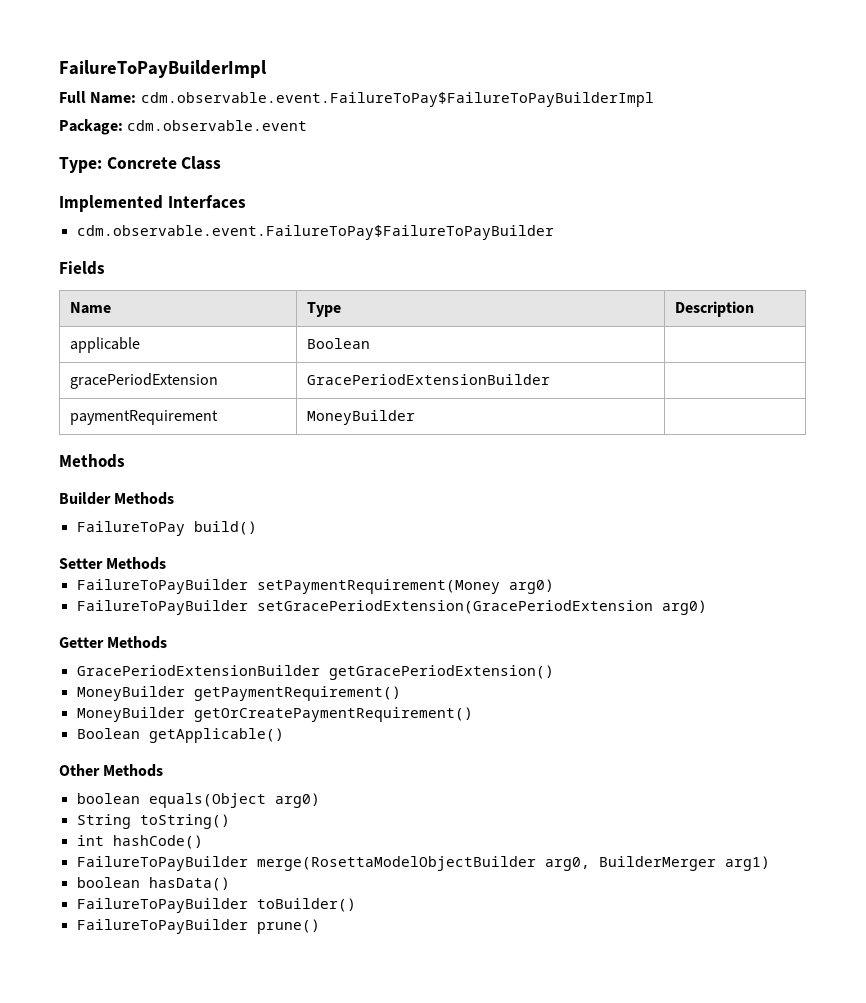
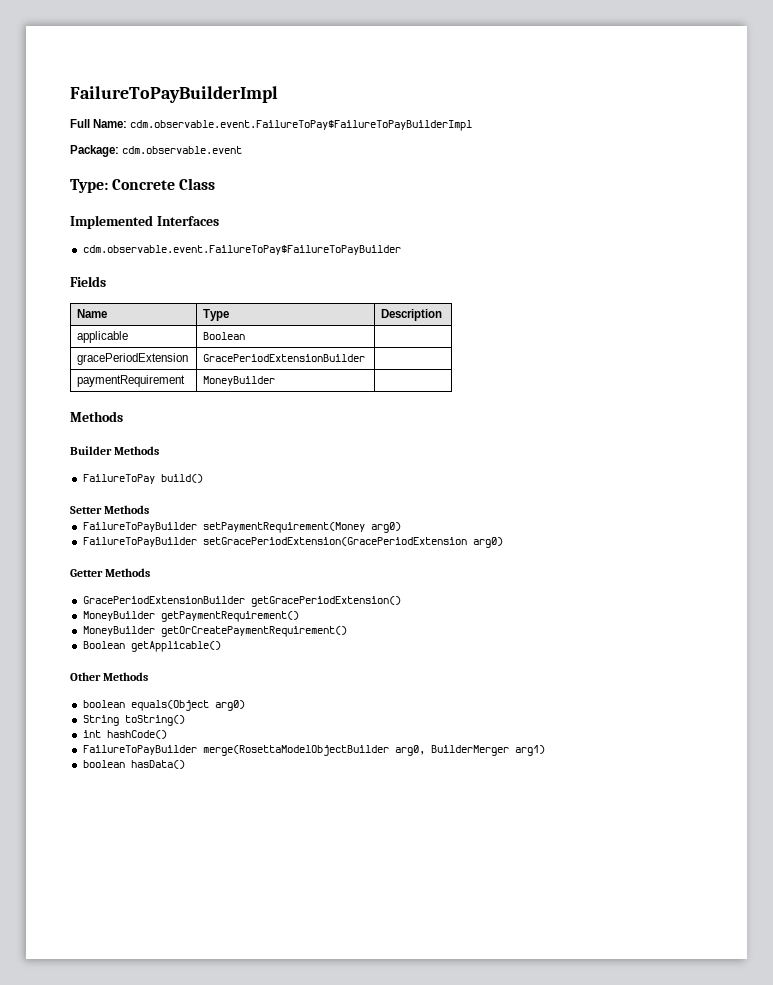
[76,898,356,913] [76,919,320,934] // FailureToPayBuilder toBuilder() // FailureToPayBuilder prune() -> (185, 764) none

